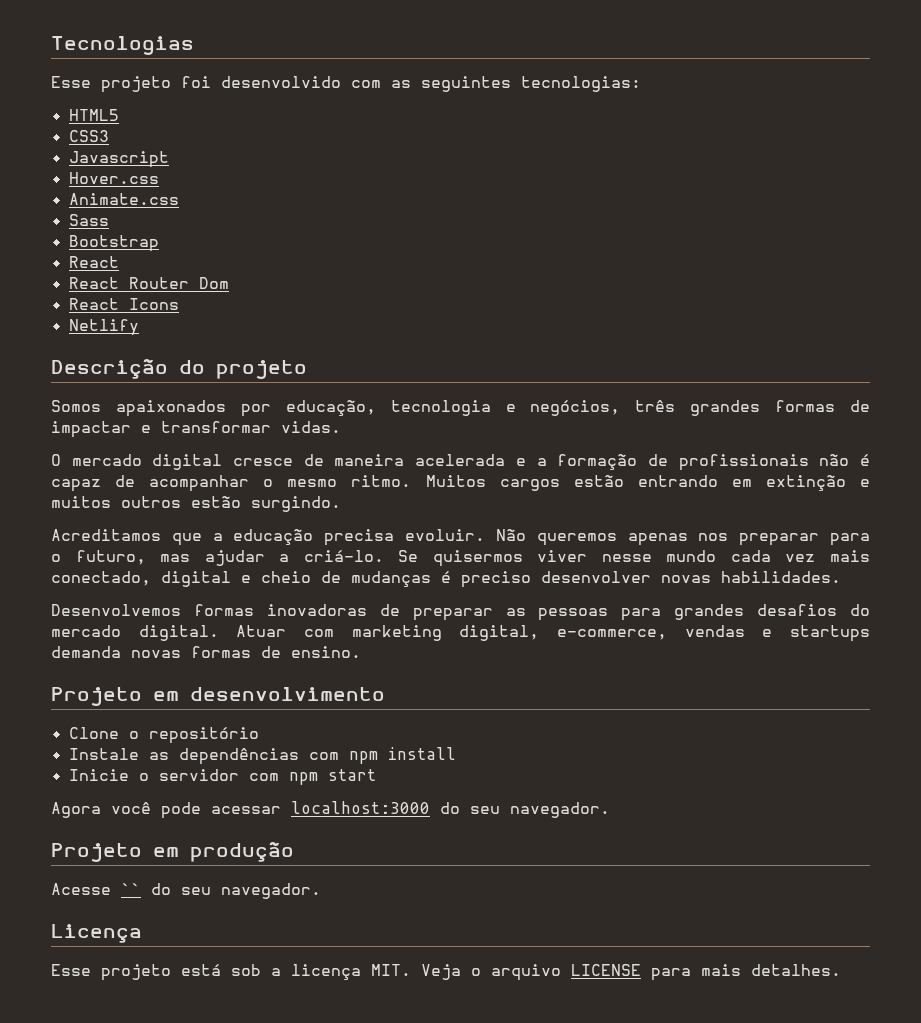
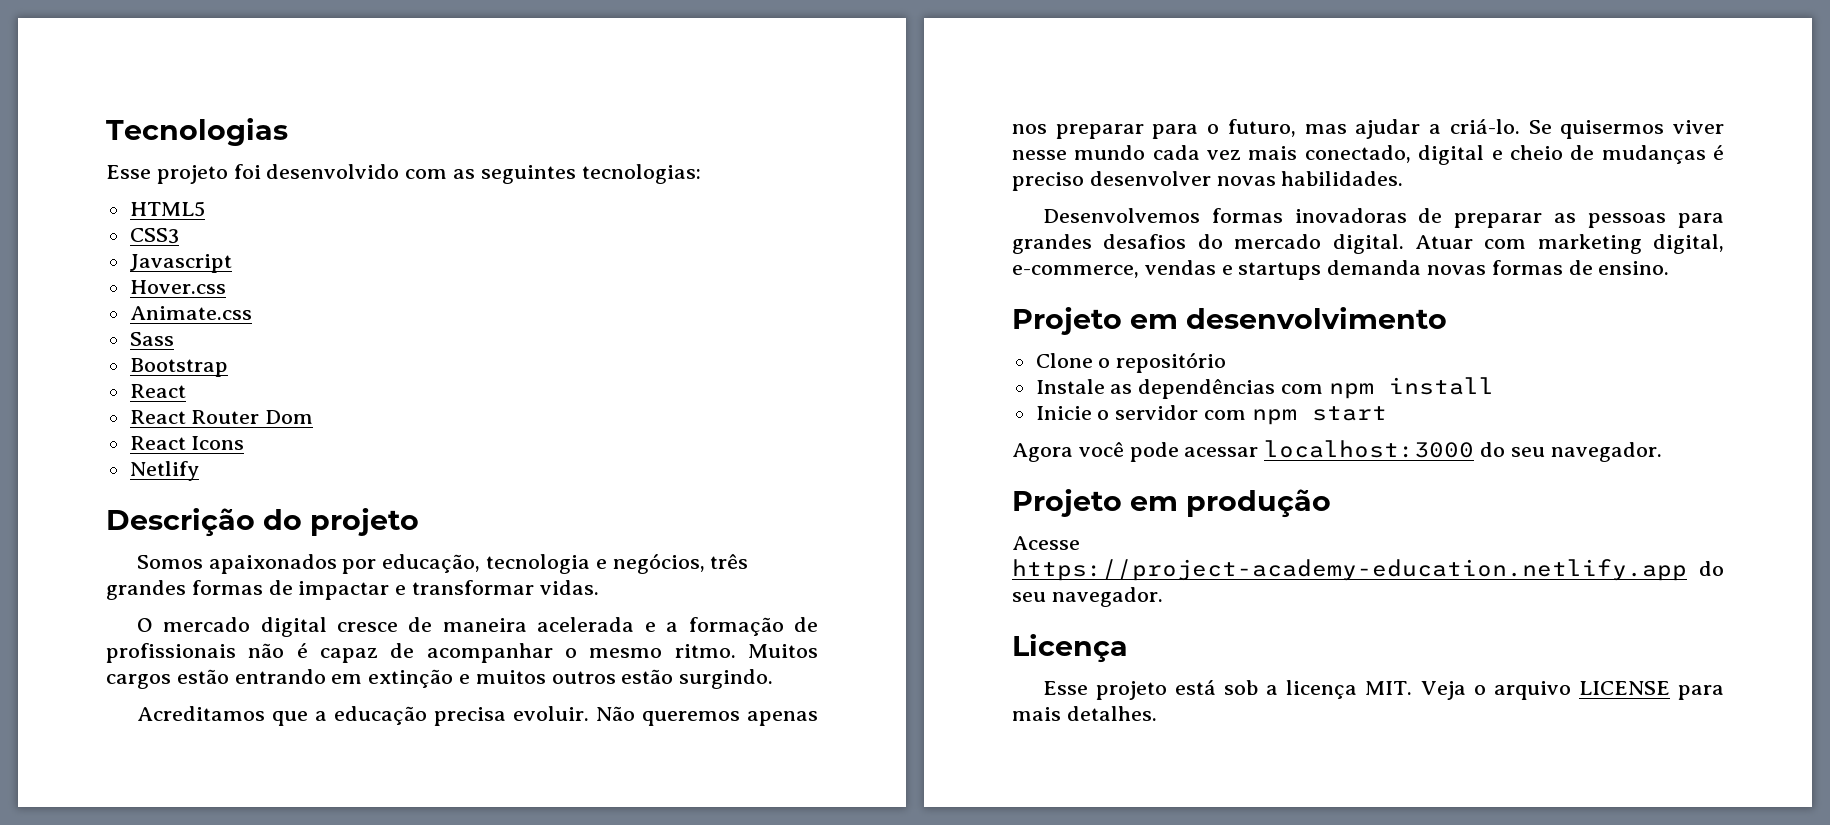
[121,883,141,895] `` -> [1012,559,1687,581] https://project-academy-education.netlify.app

